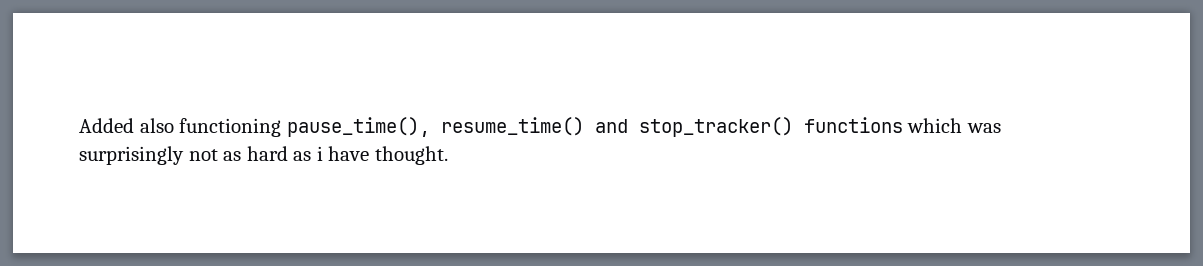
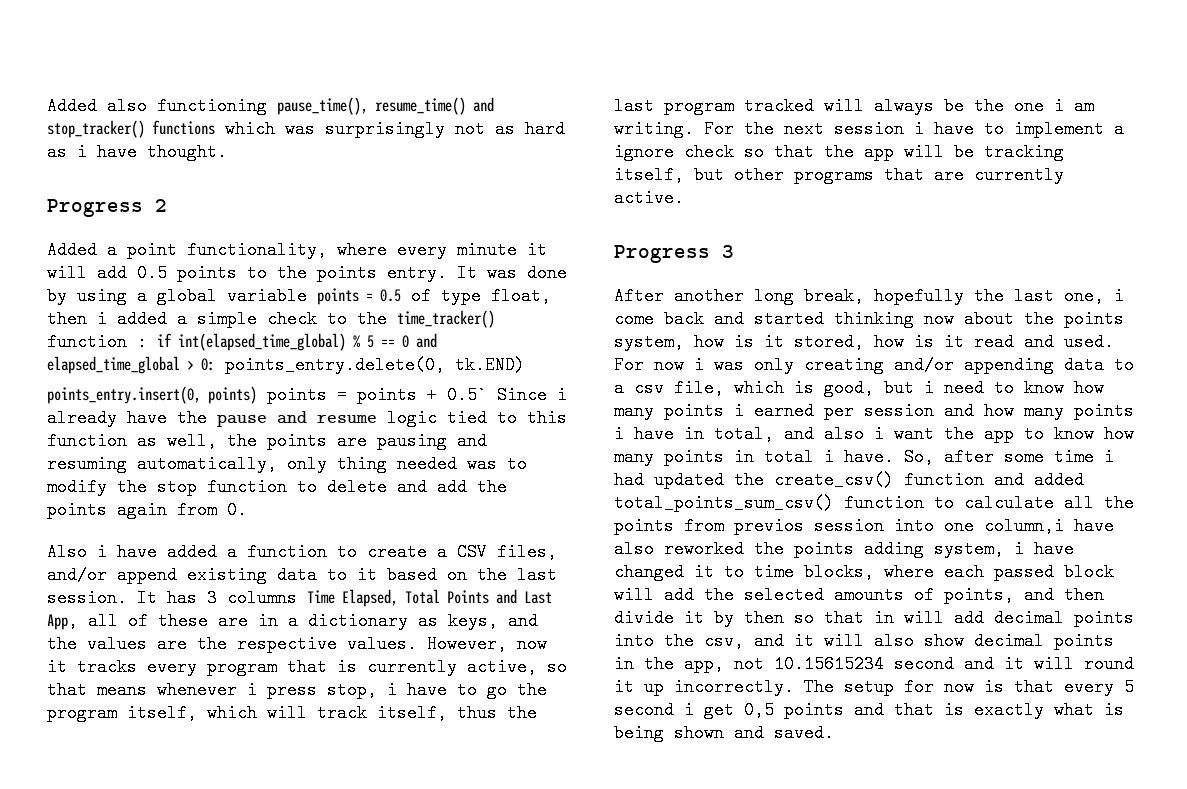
(448, 155) none -> [47,199,167,217] [47,241,547,259] [47,264,567,282] [47,287,551,305] [47,310,495,328] [47,333,437,351] [47,356,525,374] [47,386,567,404] [47,409,567,427] [47,432,487,450] [47,455,527,473] [47,478,507,496] [47,501,247,519] [47,543,557,561] [47,566,557,584] [47,589,552,607] [47,612,538,630] [47,635,547,653] [47,658,567,676] [47,681,547,699] [47,704,537,722] [614,97,1094,115] [614,120,1124,138] [614,143,1064,161] [614,166,1064,184] [614,189,684,207] [614,245,734,263] [614,287,1124,305] [614,310,1124,328] [614,333,1114,351] [614,356,1134,374] [614,379,1104,397] [614,402,1134,420] [614,425,1134,443] [614,448,1114,466] [614,471,1084,489] [614,494,1134,512] [614,517,1114,535] [614,540,1074,558] [614,563,1114,581] [614,586,1104,604] [614,609,1134,627] [614,632,1114,650] [614,655,1134,673] [614,678,1134,696] [614,701,1124,719] [614,724,834,742] // Progress 2 // Added a point functionality, where every minute it will add 0.5 points to the points entry. It was done by using a global variable points = 0.5 of type float, then i added a simple check to the time_tracker() function : if int(elapsed_time_global) % 5 == 0 and elapsed_time_global > 0: points_entry.delete(0, tk.END) // points_entry.insert(0, points) points = points + 0.5` Since i already have the pause and resume logic tied to this function as well, the points are pausing and resuming automatically, only thing needed was to modify the stop function to delete and add the points again from 0. // Also i have added a function to create a CSV files, and/or append existing data to it based on the last session. It has 3 columns Time Elapsed, Total Points and Last App, all of these are in a dictionary as keys, and the values are the respective values. However, now it tracks every program that is currently active, so that means whenever i press stop, i have to go the program itself, which will track itself, thus the last program tracked will always be the one i am writing. For the next session i have to implement a ignore check so that the app will be tracking itself, but other programs that are currently active. // Progress 3 // After another long break, hopefully the last one, i come back and started thinking now about the points system, how is it stored, how is it read and used. For now i was only creating and/or appending data to a csv file, which is good, but i need to know how many points i earned per session and how many points i have in total, and also i want the app to know how many points in total i have. So, after some time i had updated the create_csv() function and added total_points_sum_csv() function to calculate all the points from previos session into one column,i have also reworked the points adding system, i have changed it to time blocks, where each passed block will add the selected amounts of points, and then divide it by then so that in will add decimal points into the csv, and it will also show decimal points in the app, not 10.15615234 second and it will round it up incorrectly. The setup for now is that every 5 second i get 0,5 points and that is exactly what is being shown and saved.

